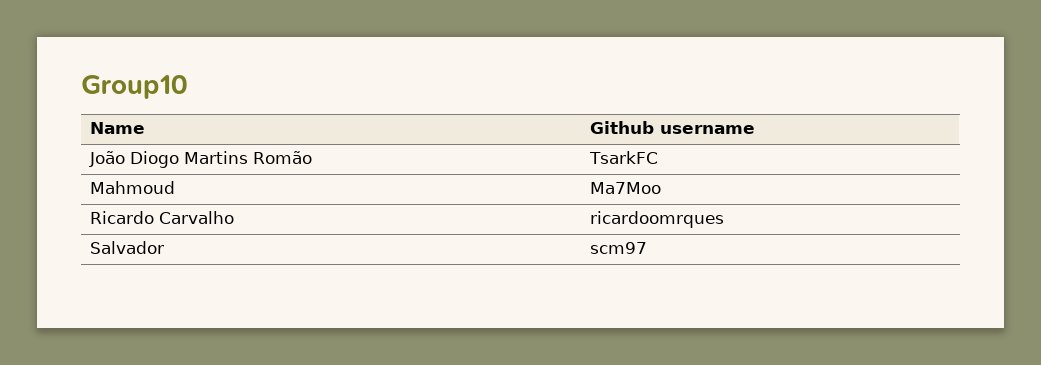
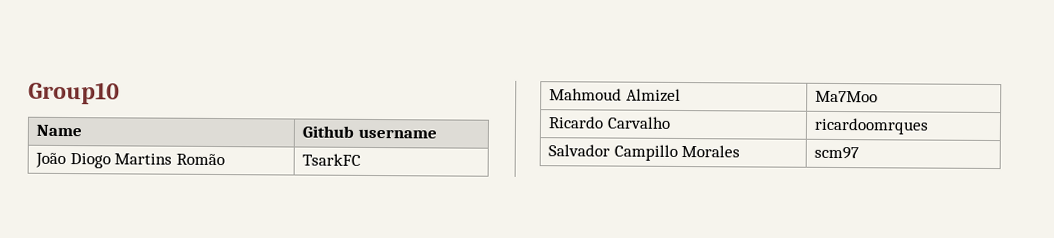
(175, 187) none -> [625,88,681,102] Almizel
(164, 247) none -> [613,144,741,161] Campillo Morales

